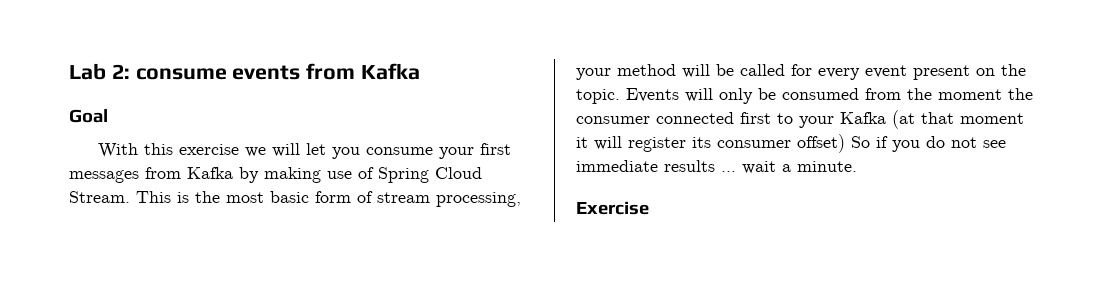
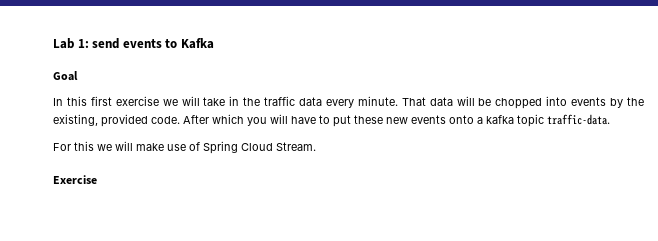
[111,63,421,80] [69,109,108,123] [98,143,512,159] [69,167,321,183] 2: consume events from Kafka // Goal // With this exercise we will let you consume your first messages from Kafka by making -> [77,38,214,49] [53,71,78,81] [53,96,645,109] [53,114,610,127] [53,141,164,151] 1: send events to Kafka // Goal // In this first exercise we will take in the traffic data every minute. That data will be chopped into events by the existing, provided code. After which you will have to put these new events onto a kafka topic traffic-data. // For this we will make
[136,191,521,207] [576,64,1026,80] [576,88,1033,104] [576,110,1024,129] [576,134,1006,153] [576,160,857,174] This is the most basic form of stream processing, your method will be called for every event present on the topic. Events will only be consumed from the moment the consumer connected first to your Kafka (at that moment it will register its consumer offset) So if you do not see immediate results ... wait a minute. -> (316, 146) none

